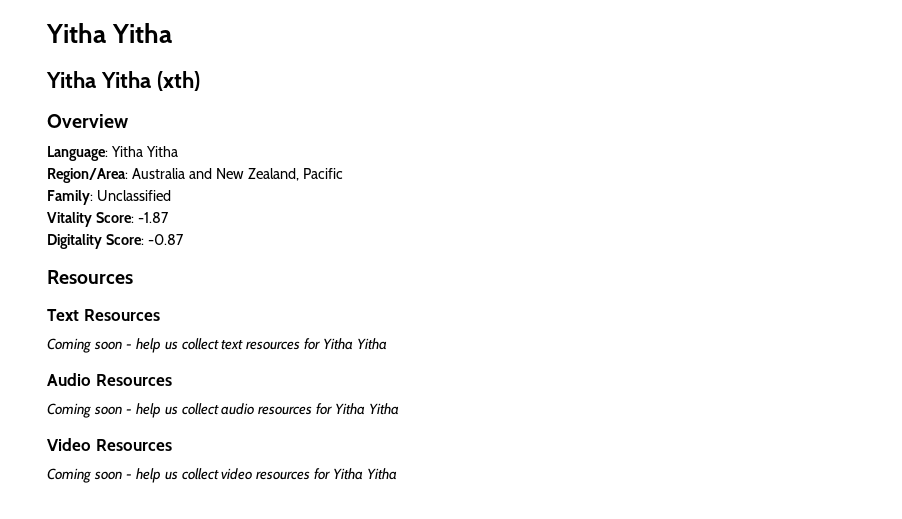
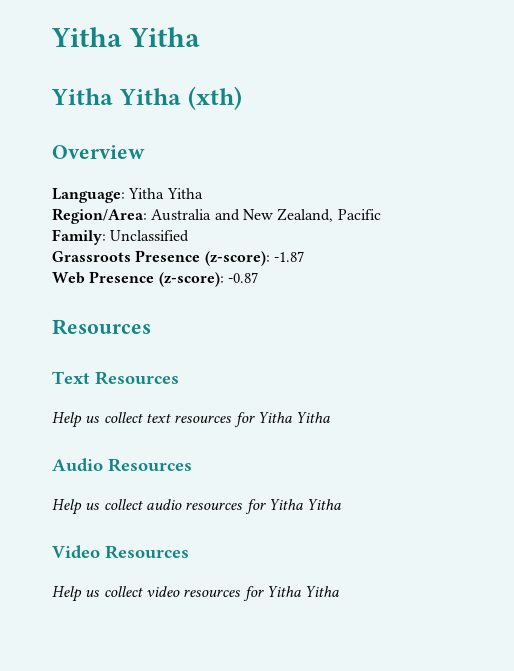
[47,212,169,227] [47,234,144,249] Vitality Score: -1.87 // Digitality Score: -> [52,250,304,266] [52,271,224,287] Grassroots Presence (z-score): -1.87 // Web Presence (z-score):
[47,338,161,353] Coming soon - help -> [52,412,82,428] Help
[47,403,161,418] Coming soon - help -> [52,499,82,515] Help
[47,468,161,483] Coming soon - help -> [52,586,82,602] Help

